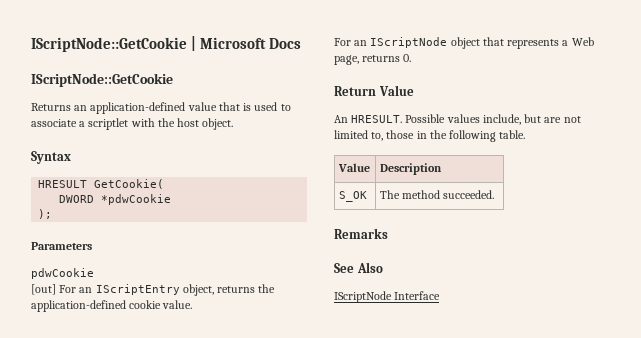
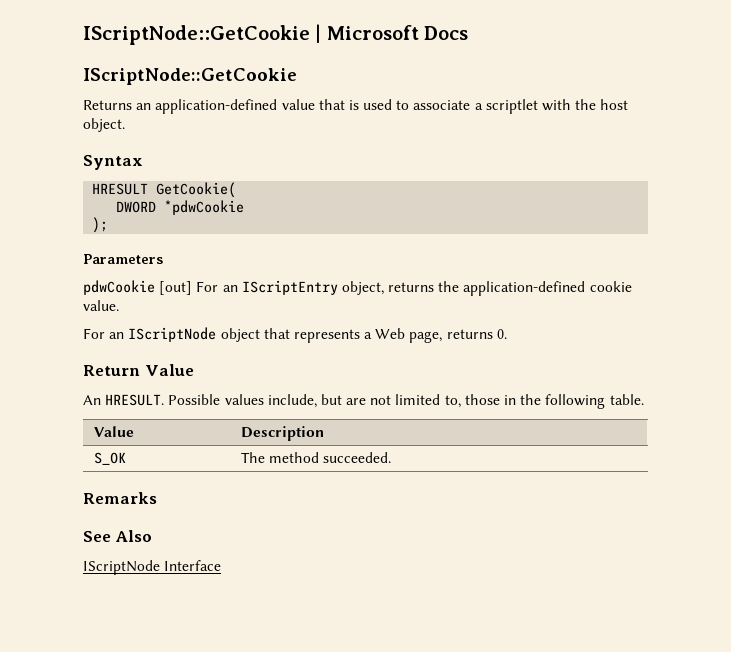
(94, 273) // -> (155, 287) none

